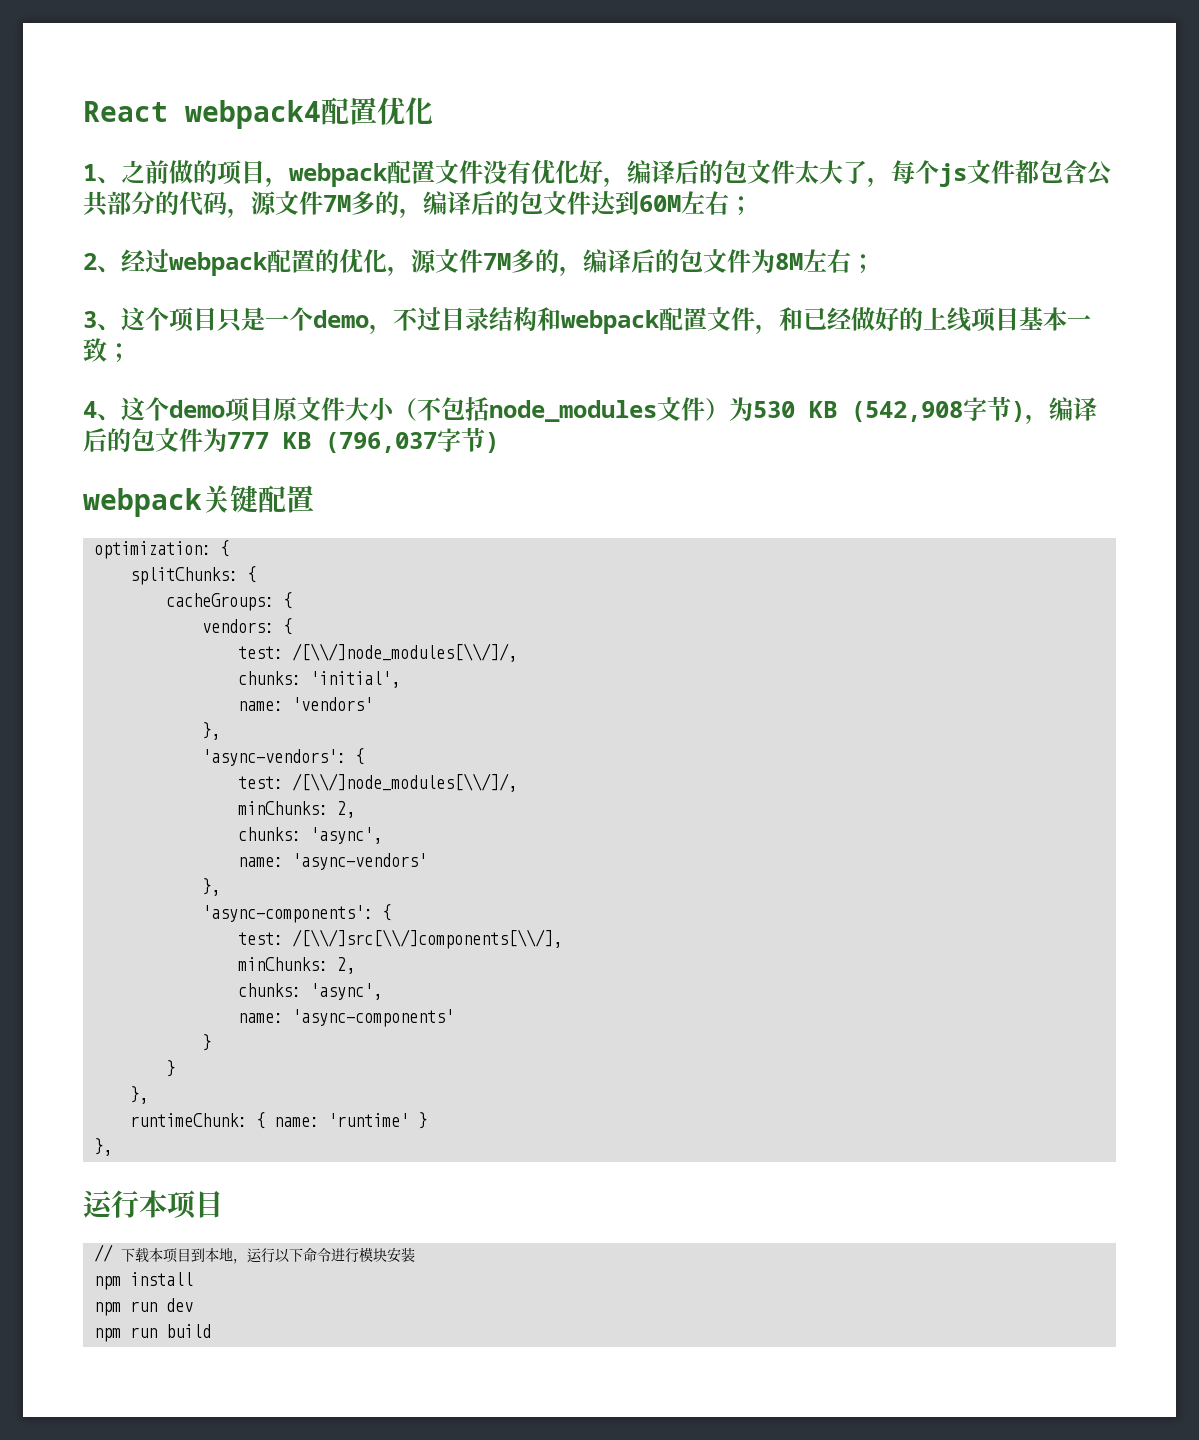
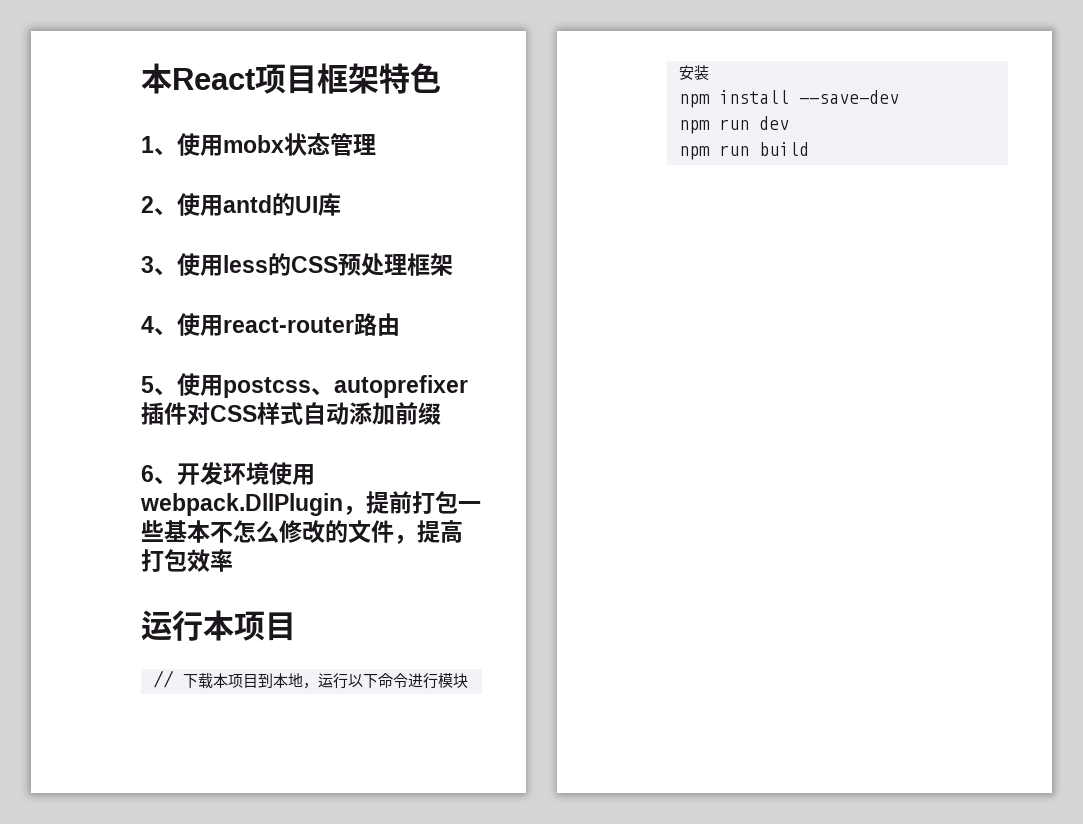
[83,97,433,129] [83,160,1112,187] [83,191,753,218] [83,249,875,276] [83,307,1091,334] [83,338,131,362] [83,396,1097,424] [83,427,499,453] [83,485,314,517] [93,540,229,559] [129,566,256,585] [165,592,292,611] [201,618,292,635] [237,643,517,662] [237,671,400,688] [237,697,373,711] [201,722,220,740] [201,748,364,766] [237,773,517,792] [237,801,355,818] [237,827,382,844] [237,853,427,870] [201,878,220,896] [201,904,391,923] [237,929,562,949] [237,957,355,974] [237,983,382,1000] [237,1009,454,1027] [201,1034,211,1051] [165,1060,175,1077] [129,1086,148,1104] [129,1112,427,1129] [93,1138,112,1156] React webpack4配置优化 // 1、之前做的项目，webpack配置文件没有优化好，编译后的包文件太大了，每个js文件都包含公共部分的代码，源文件7M多的，编译后的包文件达到60M左右； // 2、经过webpack配置的优化，源文件7M多的，编译后的包文件为8M左右； // 3、这个项目只是一个demo，不过目录结构和webpack配置文件，和已经做好的上线项目基本一致； // 4、这个demo项目原文件大小（不包括node_modules文件）为530 KB (542,908字节)，编译后的包文件为777 KB (796,037字节) // webpack关键配置 // optimization: { // splitChunks: { // cacheGroups: { // vendors: { // test: /[\\/]node_modules[\\/]/, // chunks: 'initial', // name: 'vendors' // }, // 'async-vendors': { // test: /[\\/]node_modules[\\/]/, // minChunks: 2, // chunks: 'async', // name: 'async-vendors' // }, // 'async-components': { // test: /[\\/]src[\\/]components[\\/], // minChunks: 2, // chunks: 'async', // name: 'async-components' // } // } // }, // runtimeChunk: { name: 'runtime' } // }, -> [141,63,441,94] [141,133,376,156] [141,193,341,216] [141,253,453,276] [141,313,400,336] [141,373,468,398] [141,402,441,425] [141,462,315,485] [140,491,481,516] [141,520,463,544] [141,549,233,572] 本React项目框架特色 // 1、使用mobx状态管理 // 2、使用antd的UI库 // 3、使用less的CSS预处理框架 // 4、使用react-router路由 // 5、使用postcss、autoprefixer插件对CSS样式自动添加前缀 // 6、开发环境使用webpack.DllPlugin，提前打包一些基本不怎么修改的文件，提高打包效率
(193, 1279) none -> [799,90,899,104] --save-dev

